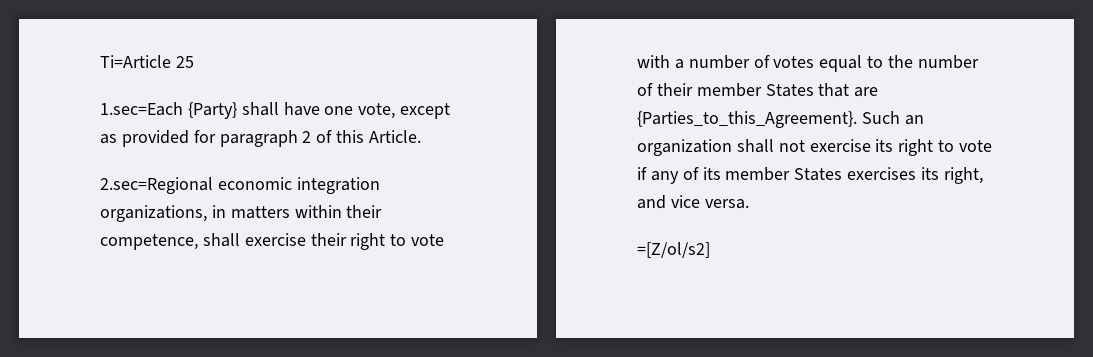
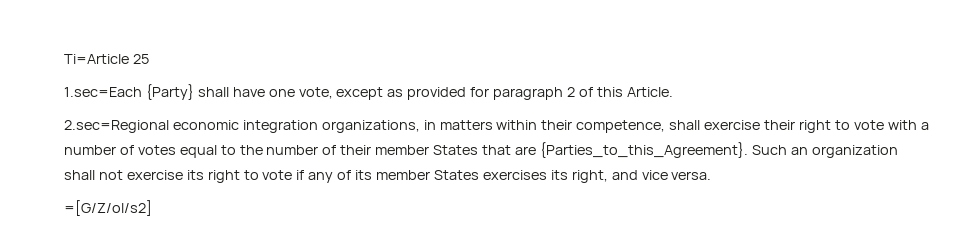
[637,242,710,258] =[Z/ol/s2] -> [64,200,152,216] =[G/Z/ol/s2]

